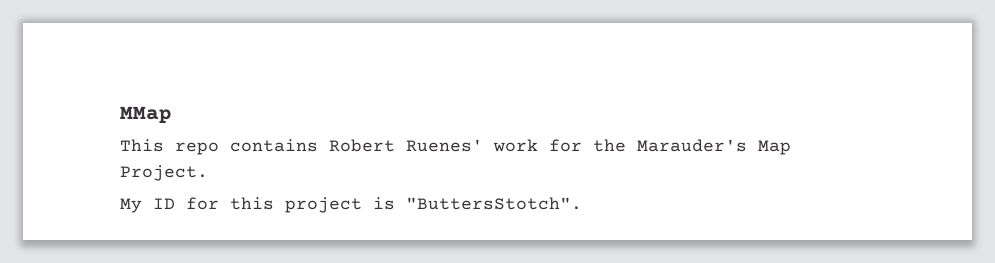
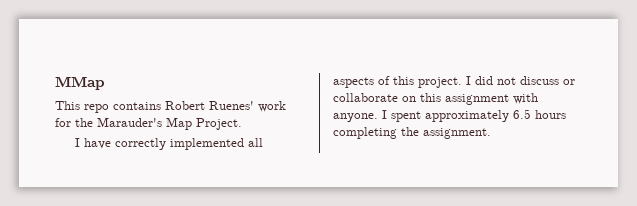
[120,197,582,213] My ID for this project is "ButtersStotch". -> [75,138,264,150] [333,76,575,88] [333,93,538,105] [333,109,566,122] [333,127,491,139] I have correctly implemented all aspects of this project. I did not discuss or collaborate on this assignment with anyone. I spent approximately 6.5 hours completing the assignment.

